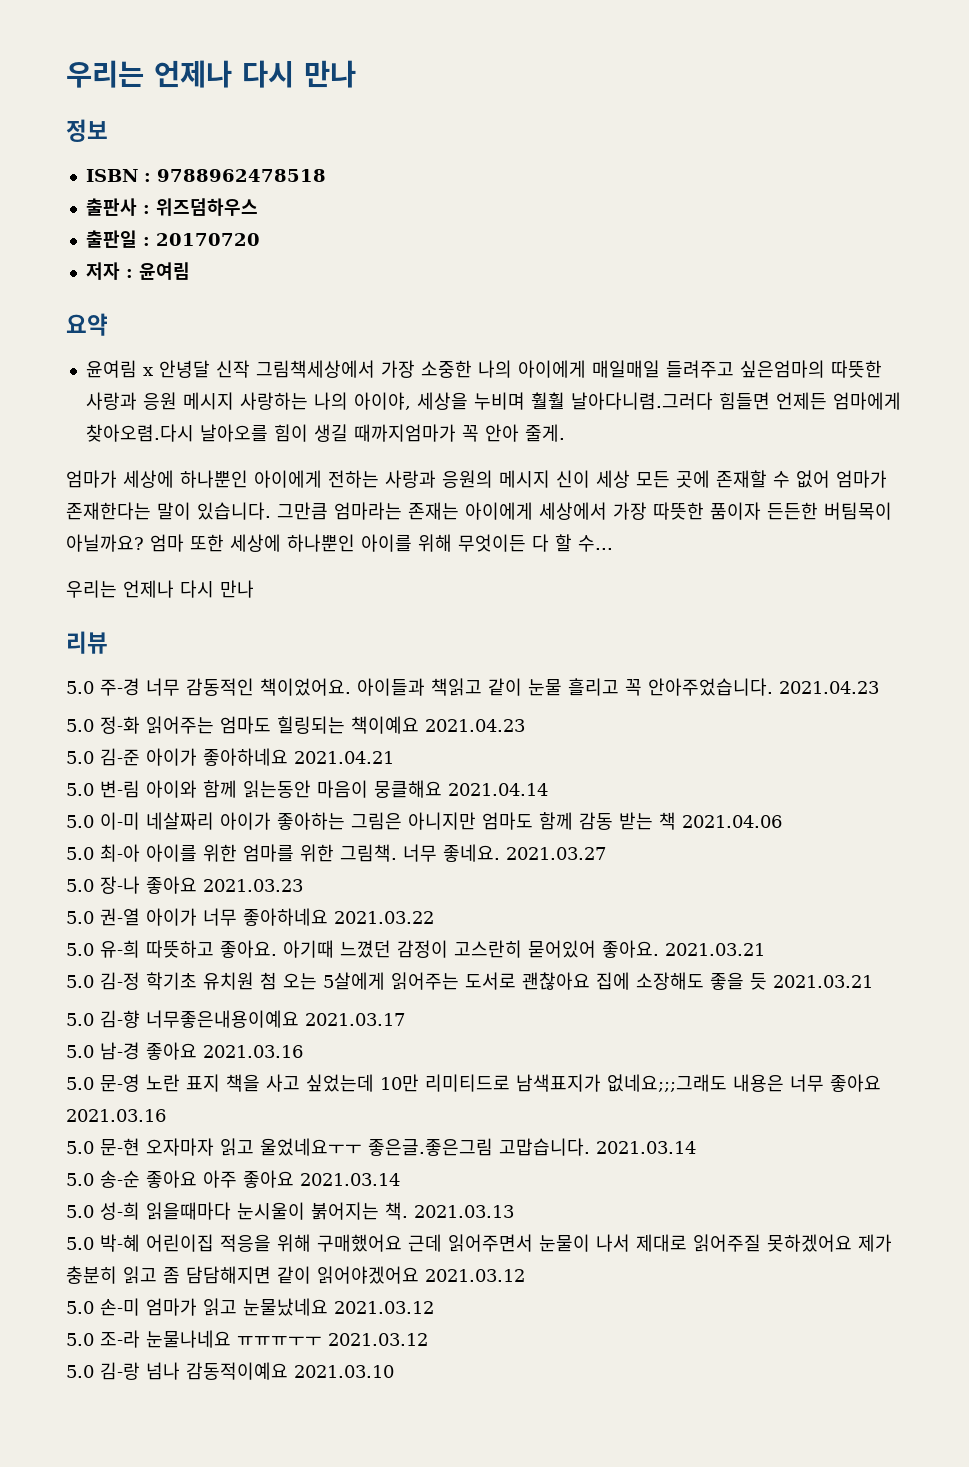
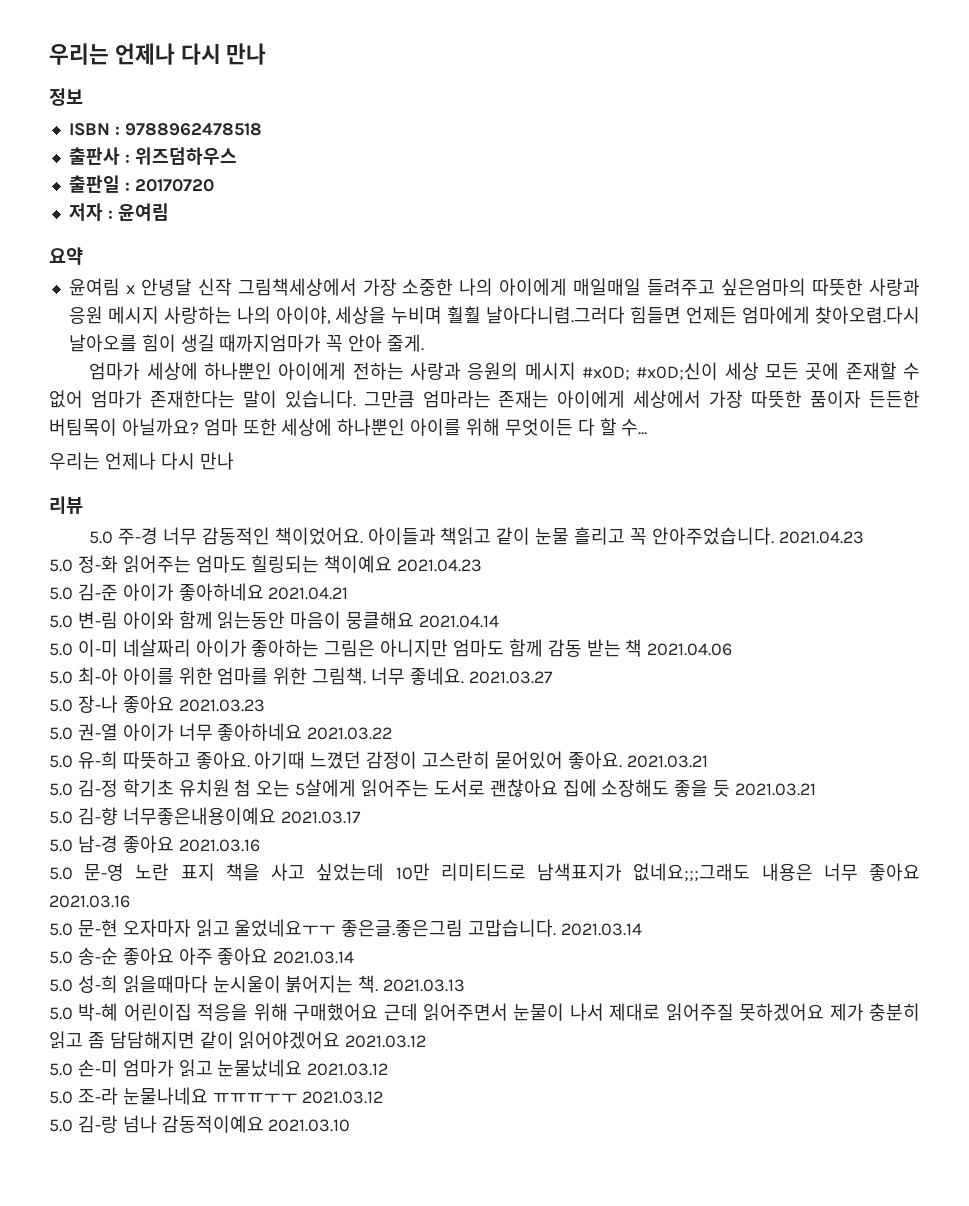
[556,470,590,488] 신이 -> [581,362,719,380] #x0D; #x0D;신이

